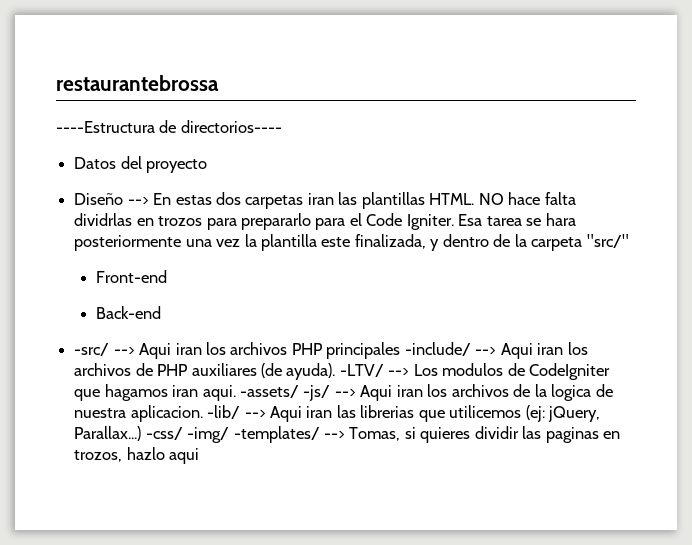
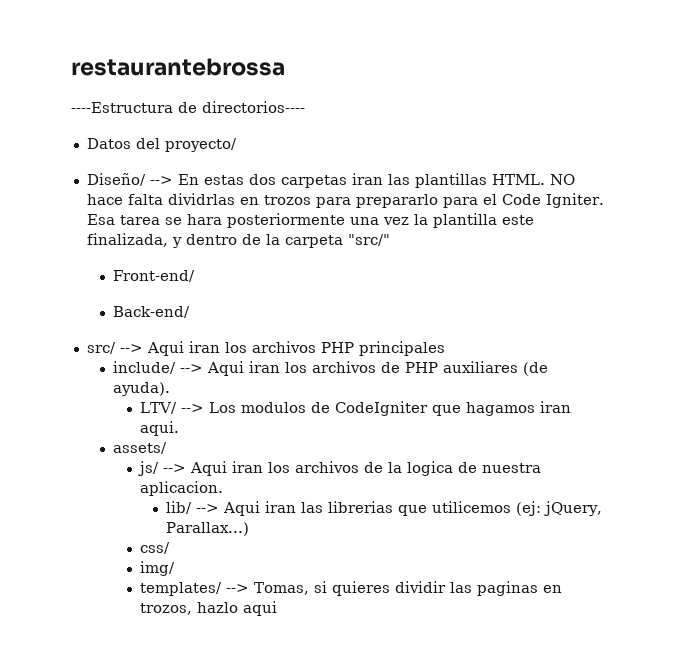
[146,159,208,173] [74,193,124,205] proyecto // Diseño -> [164,138,237,152] [86,173,146,186] proyecto/ // Diseño/
[95,270,167,283] [95,306,161,319] [74,343,110,356] Front-end // Back-end // -src/ -> [113,270,196,282] [113,306,191,318] [86,342,116,354] Front-end/ // Back-end/ // src/
[404,342,471,356] -include/ -> [113,361,177,374] // include/
[339,364,384,377] -LTV/ -> [139,402,177,414] // LTV/
[239,385,331,401] -assets/ -js/ -> [113,442,168,454] [137,461,159,476] // assets/ // js/
[207,405,241,419] -lib/ -> [166,501,193,514] // lib/
[145,426,320,443] -css/ -img/ -templates/ -> [139,542,170,554] [139,561,175,576] [139,582,222,596] // css/ // img/ // templates/

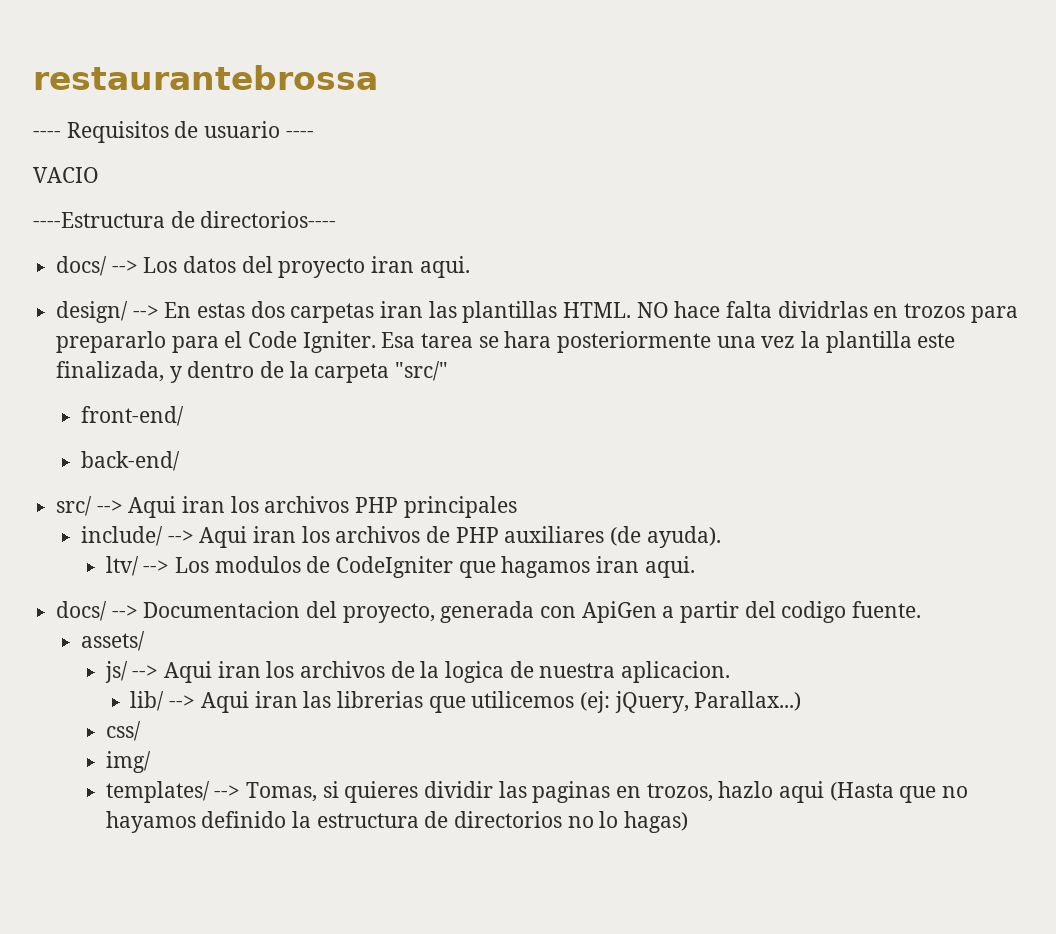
[71,101,305,113] [86,138,237,152] [86,173,146,186] ----Estructura de directorios---- // Datos del proyecto/ // Diseño/ -> [33,121,314,143] [33,167,99,183] [33,211,337,228] [56,256,470,278] [56,301,129,323] ---- Requisitos de usuario ---- // VACIO // ----Estructura de directorios---- // docs/ --> Los datos del proyecto iran aqui. // design/
[113,270,196,282] [113,306,191,318] Front-end/ // Back-end/ -> [80,406,184,426] [80,451,180,471] front-end/ // back-end/
[139,402,177,414] LTV/ -> [105,556,139,576] ltv/
(179, 428) none -> [56,601,922,623] // docs/ --> Documentacion del proyecto, generada con ApiGen a partir del codigo fuente.
(277, 608) none -> [829,782,969,803] [105,811,689,833] (Hasta que no hayamos definido la estructura de directorios no lo hagas)

